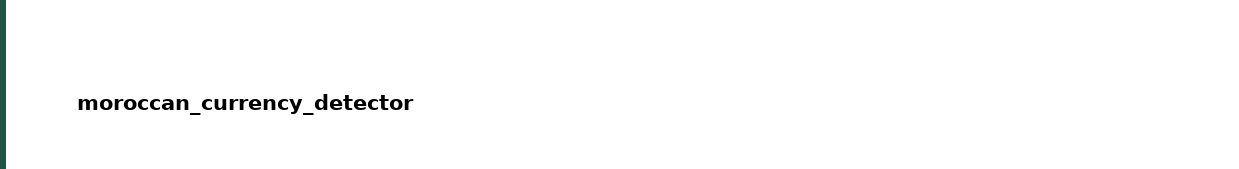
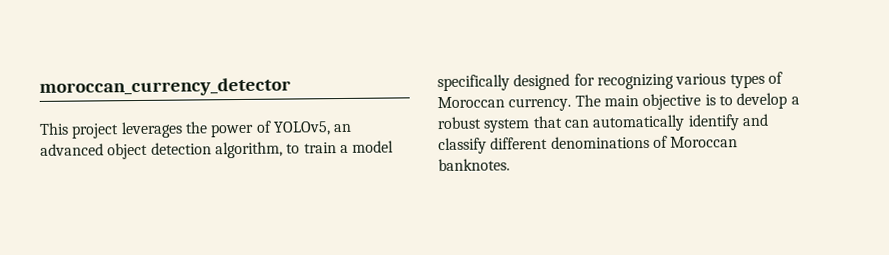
(414, 104) none -> [39,120,353,139] [40,140,395,160] [437,71,783,92] [437,92,800,112] [437,113,768,133] [438,135,739,155] [438,158,510,172] // This project leverages the power of YOLOv5, an advanced object detection algorithm, to train a model specifically designed for recognizing various types of Moroccan currency. The main objective is to develop a robust system that can automatically identify and classify different denominations of Moroccan banknotes.

